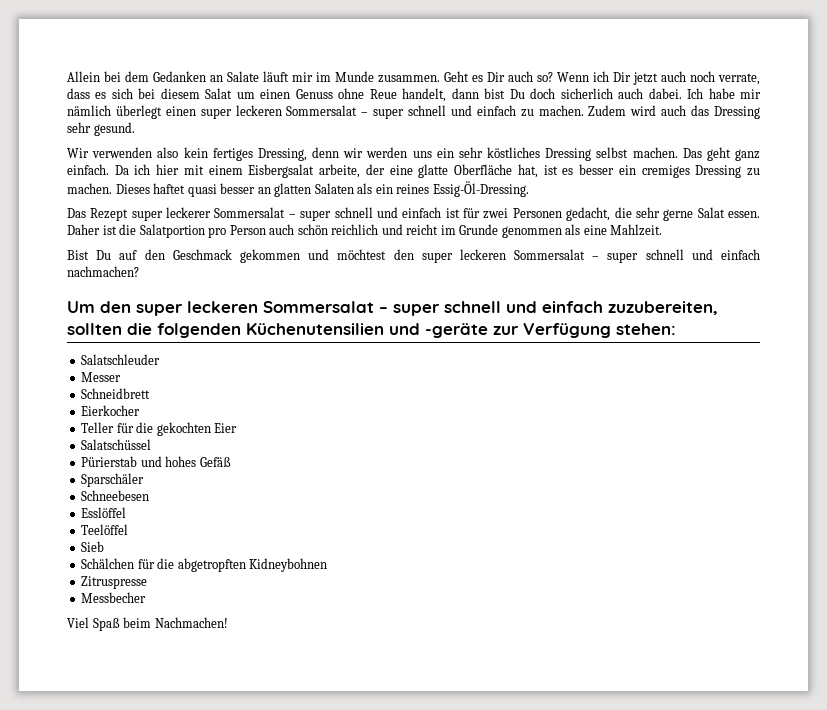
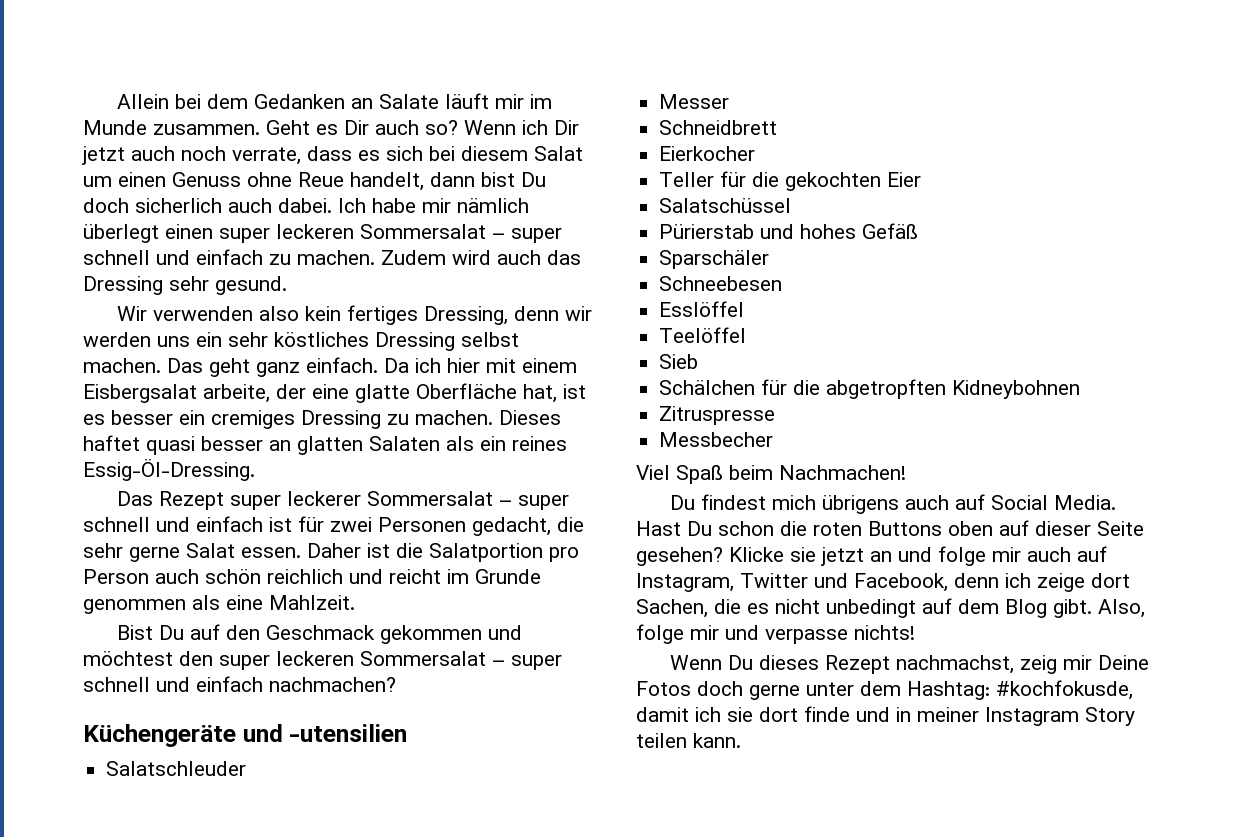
[67,301,718,316] [67,323,676,338] Um den super leckeren Sommersalat – super schnell und einfach zuzubereiten, sollten die folgenden Küchenutensilien und -geräte zur Verfügung stehen: -> [83,724,408,747] Küchengeräte und -utensilien
(228, 622) none -> [669,494,1116,514] [636,520,1144,536] [636,546,1107,566] [636,573,1130,592] [636,598,1145,618] [636,624,915,644] [669,655,1149,674] [636,680,1133,700] [636,706,1135,726] [636,733,741,748] // Du findest mich übrigens auch auf Social Media. Hast Du schon die roten Buttons oben auf dieser Seite gesehen? Klicke sie jetzt an und folge mir auch auf Instagram, Twitter und Facebook, denn ich zeige dort Sachen, die es nicht unbedingt auf dem Blog gibt. Also, folge mir und verpasse nichts! // Wenn Du dieses Rezept nachmachst, zeig mir Deine Fotos doch gerne unter dem Hashtag: #kochfokusde, damit ich sie dort finde und in meiner Instagram Story teilen kann.

